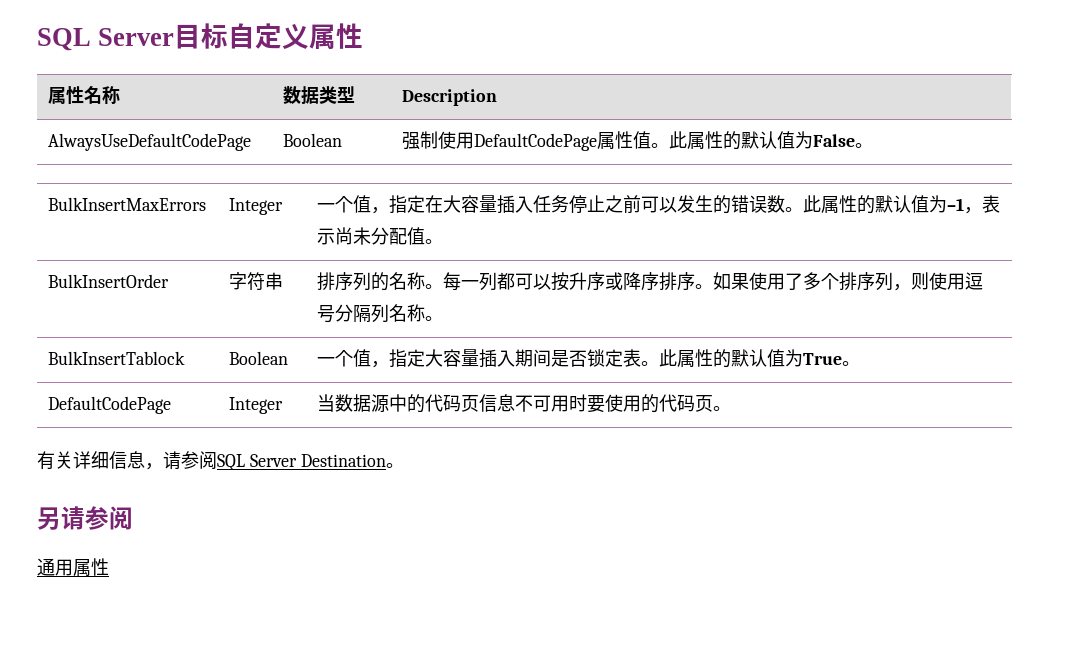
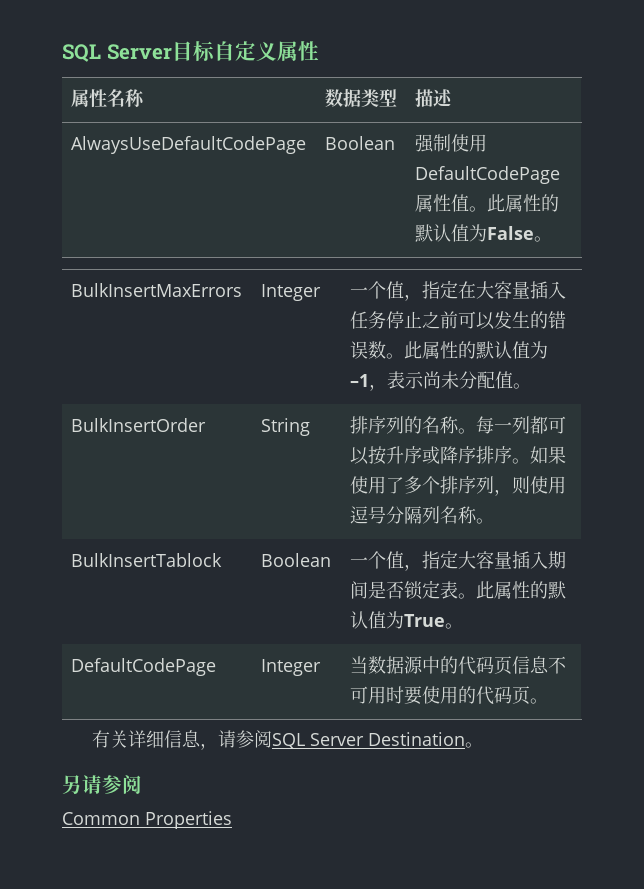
[402,89,498,106] Description -> [415,89,454,107] 描述
[229,272,284,291] 字符串 -> [261,418,311,436] String
[37,558,109,576] 通用属性 -> [62,811,232,829] Common Properties

